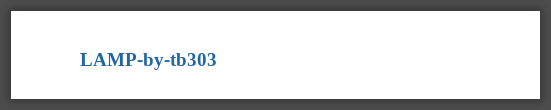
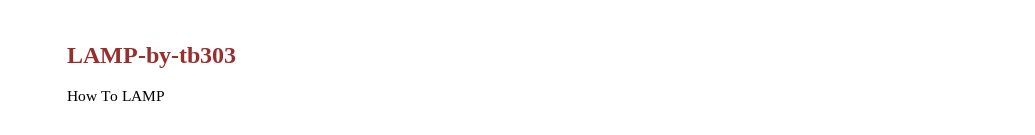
(217, 61) none -> [67,91,166,101] // How To LAMP

